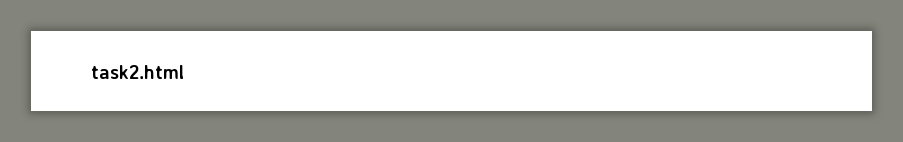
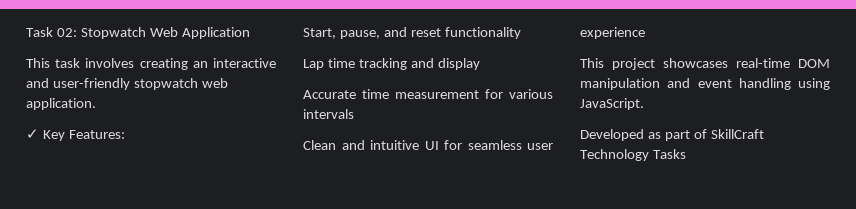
[91,65,184,79] task2.html -> [26,27,250,39] [26,58,276,70] [26,78,228,90] [26,98,96,110] [26,129,125,141] [303,27,521,39] [303,58,480,70] [303,89,553,99] [303,109,354,119] [303,140,553,150] [580,27,645,39] [580,58,830,70] [580,78,830,90] [580,98,644,110] [580,129,764,141] [580,149,686,161] Task 02: Stopwatch Web Application // This task involves creating an interactive and user-friendly stopwatch web application. // ✓ Key Features: // Start, pause, and reset functionality // Lap time tracking and display // Accurate time measurement for various intervals // Clean and intuitive UI for seamless user experience // This project showcases real-time DOM manipulation and event handling using JavaScript. // Developed as part of SkillCraft Technology Tasks

